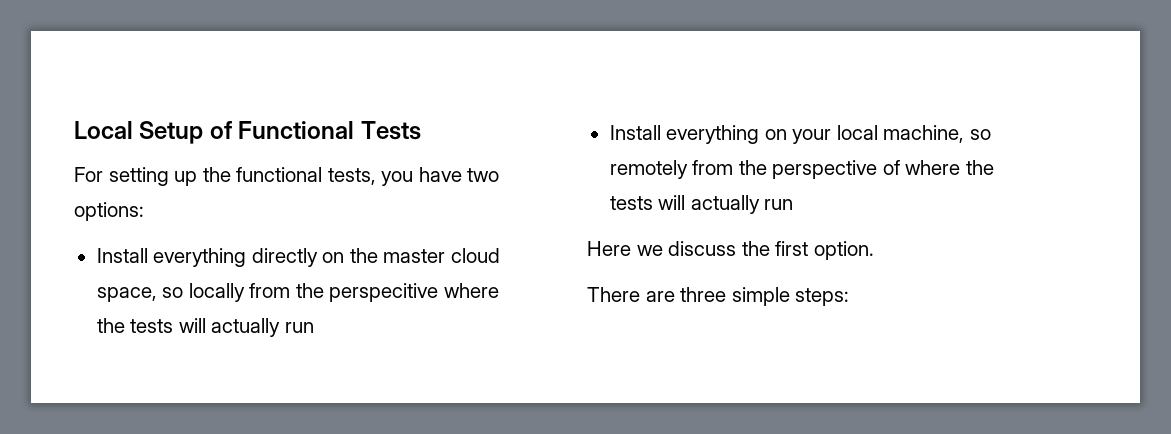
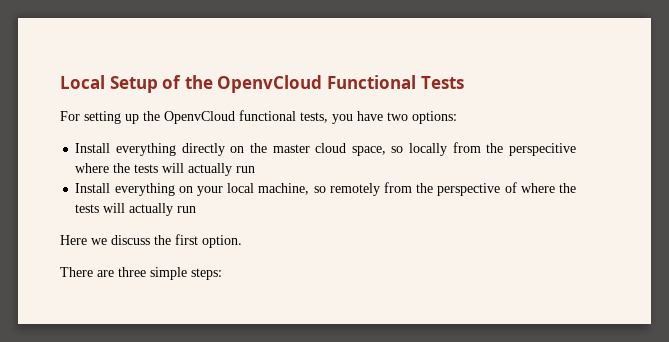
(232, 130) none -> [184,75,323,93] the OpenvCloud
(231, 174) none -> [164,111,235,124] OpenvCloud

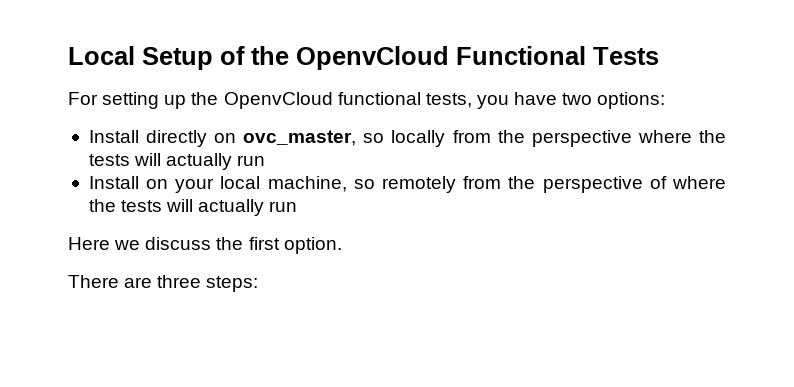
[116,143,177,156] everything -> (139, 136) none
[249,143,386,156] the master cloud space, -> [243,130,357,146] ovc_master,
[508,143,576,156] perspecitive -> [531,130,632,147] perspective
[114,183,175,196] everything -> (139, 182) none
[150,267,187,280] simple -> (202, 281) none

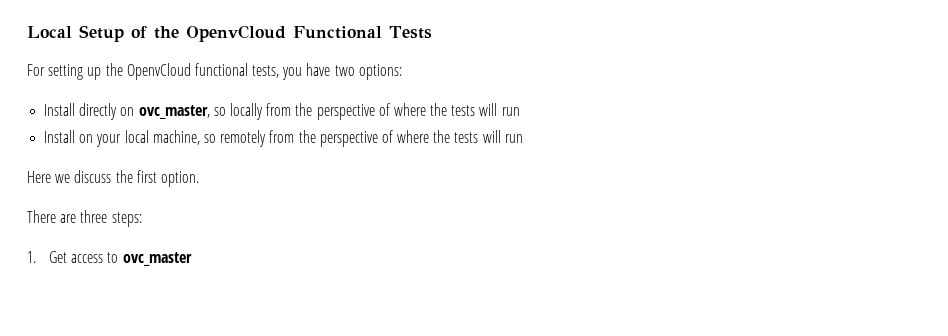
[637,130,727,143] [88,153,233,170] where the tests will actually -> [378,103,498,116] of where the tests will
[198,199,265,216] actually -> (501, 136) none
(259, 284) none -> [27,251,192,266] // 1. Get access to ovc_master

